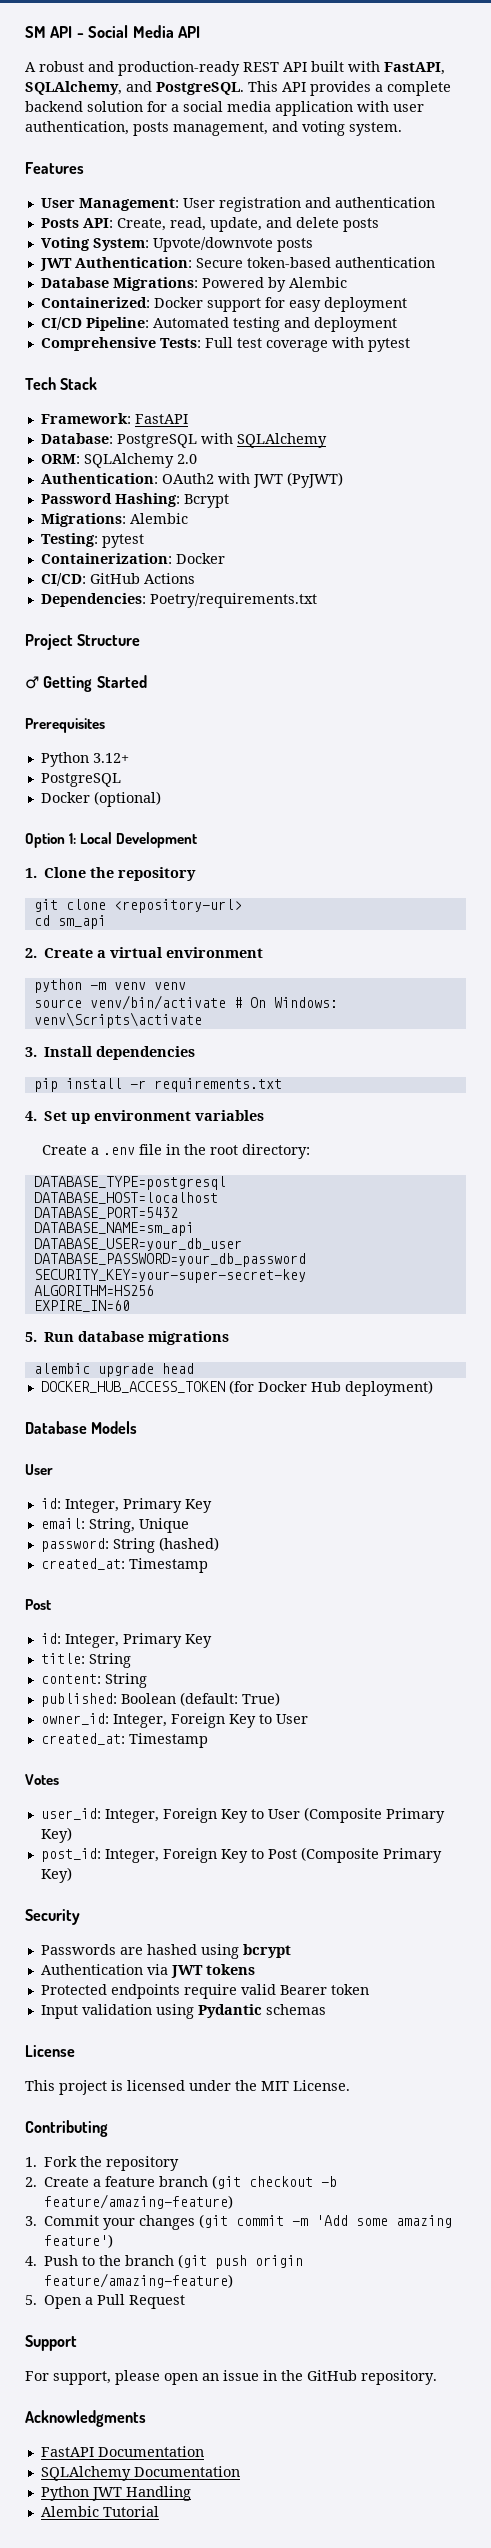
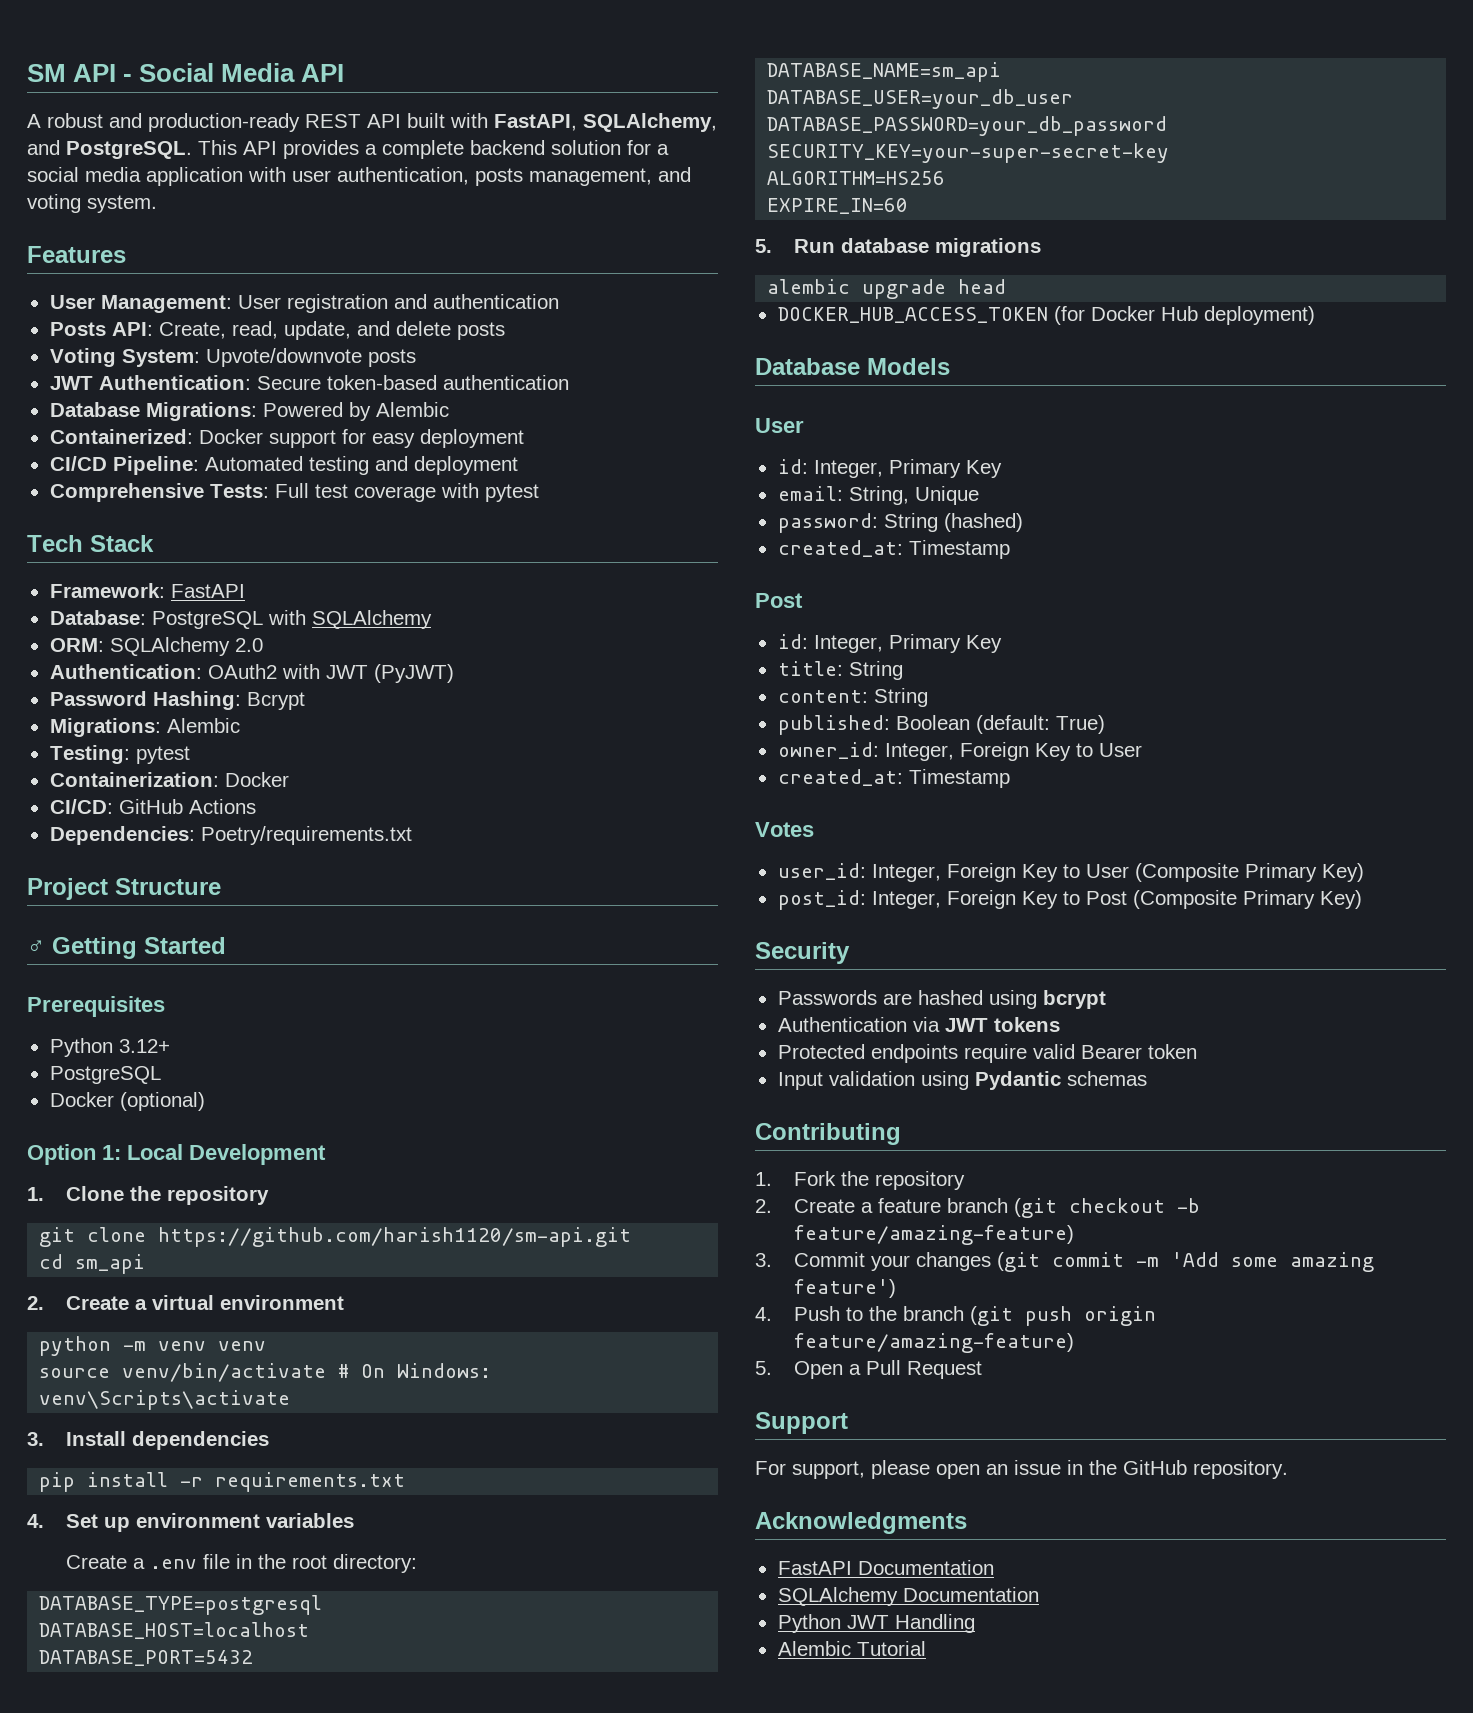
[113,899,242,913] <repository-url> -> [158,1227,632,1247] https://github.com/harish1120/sm-api.git
[25,2045,75,2057] [25,2080,350,2095] // License // This project is licensed under the MIT License. -> (1147, 1078) none

